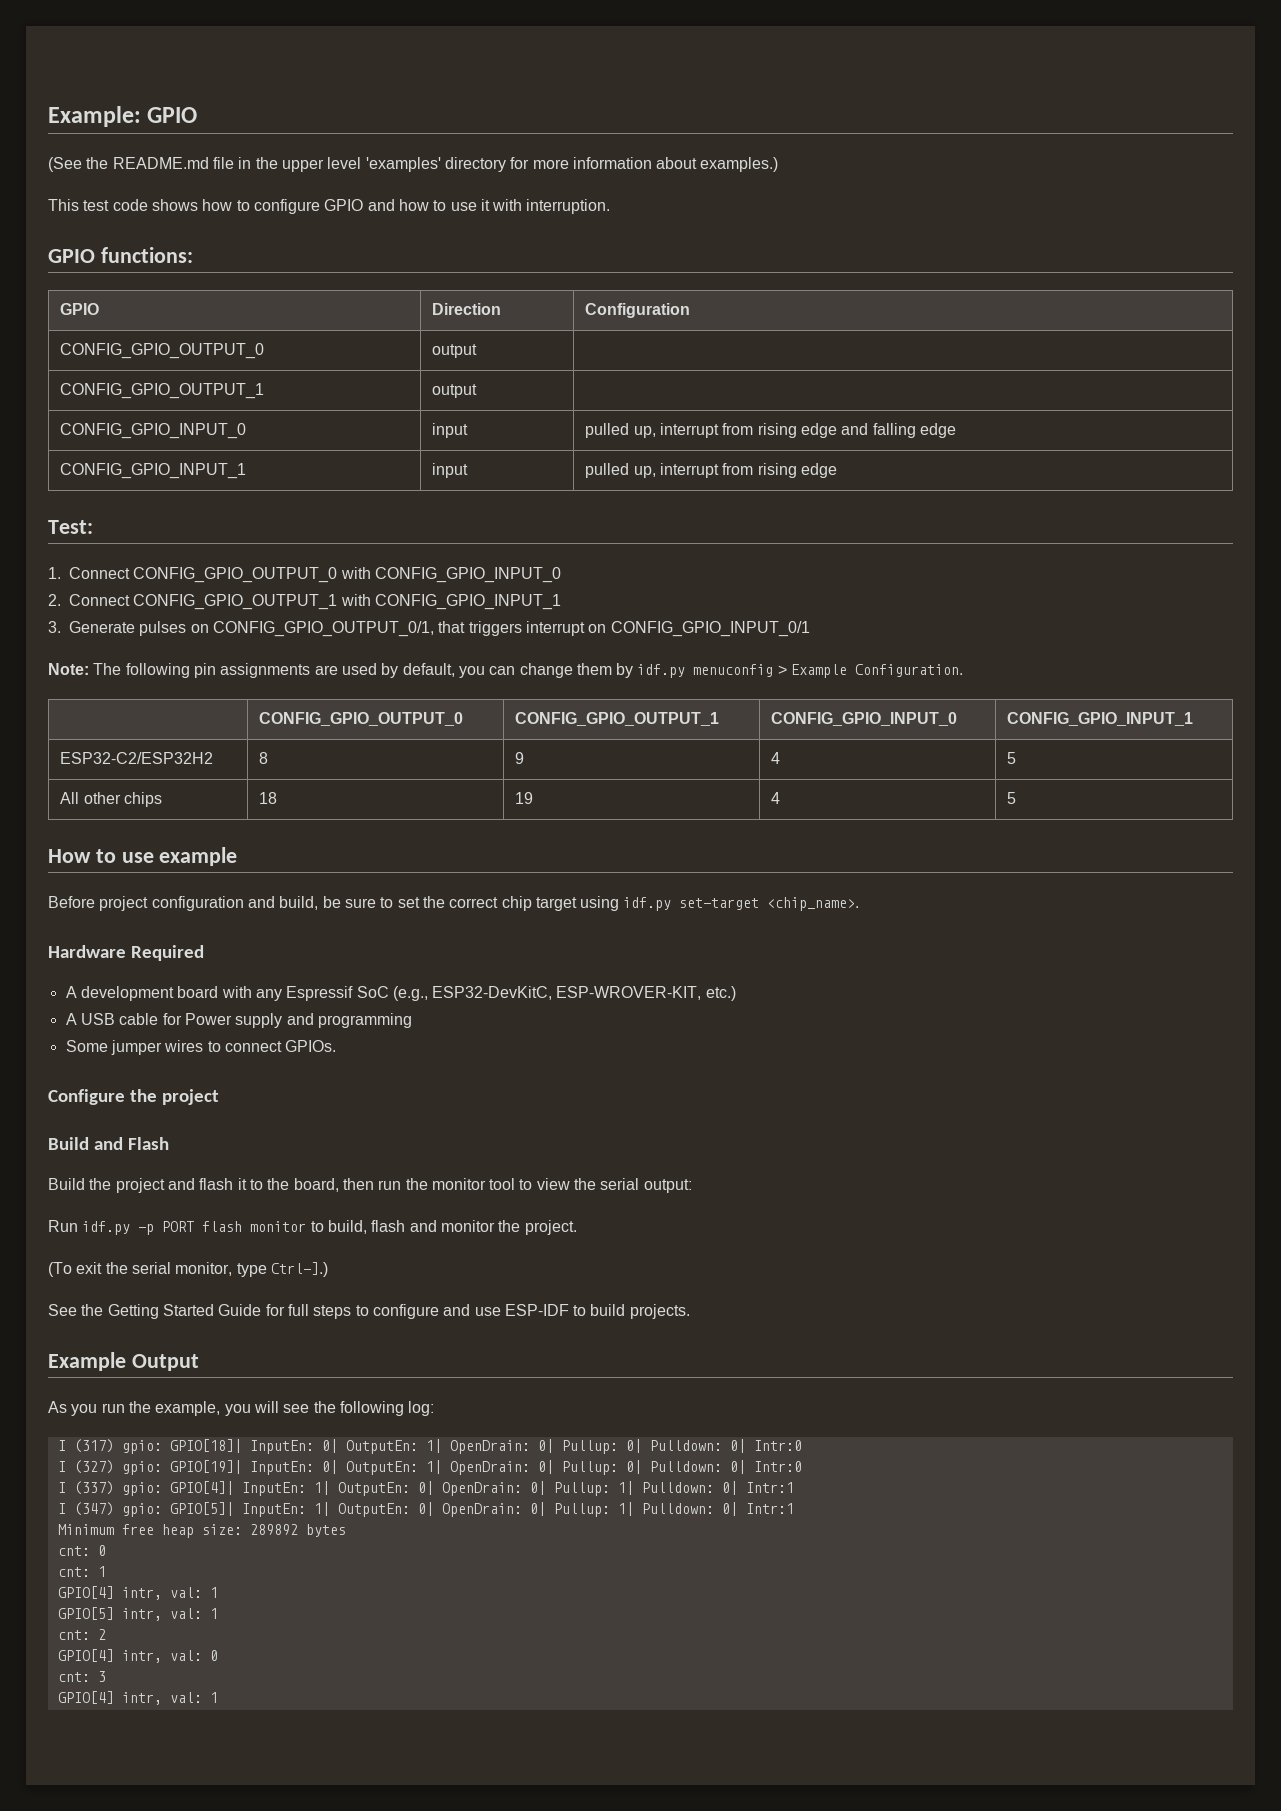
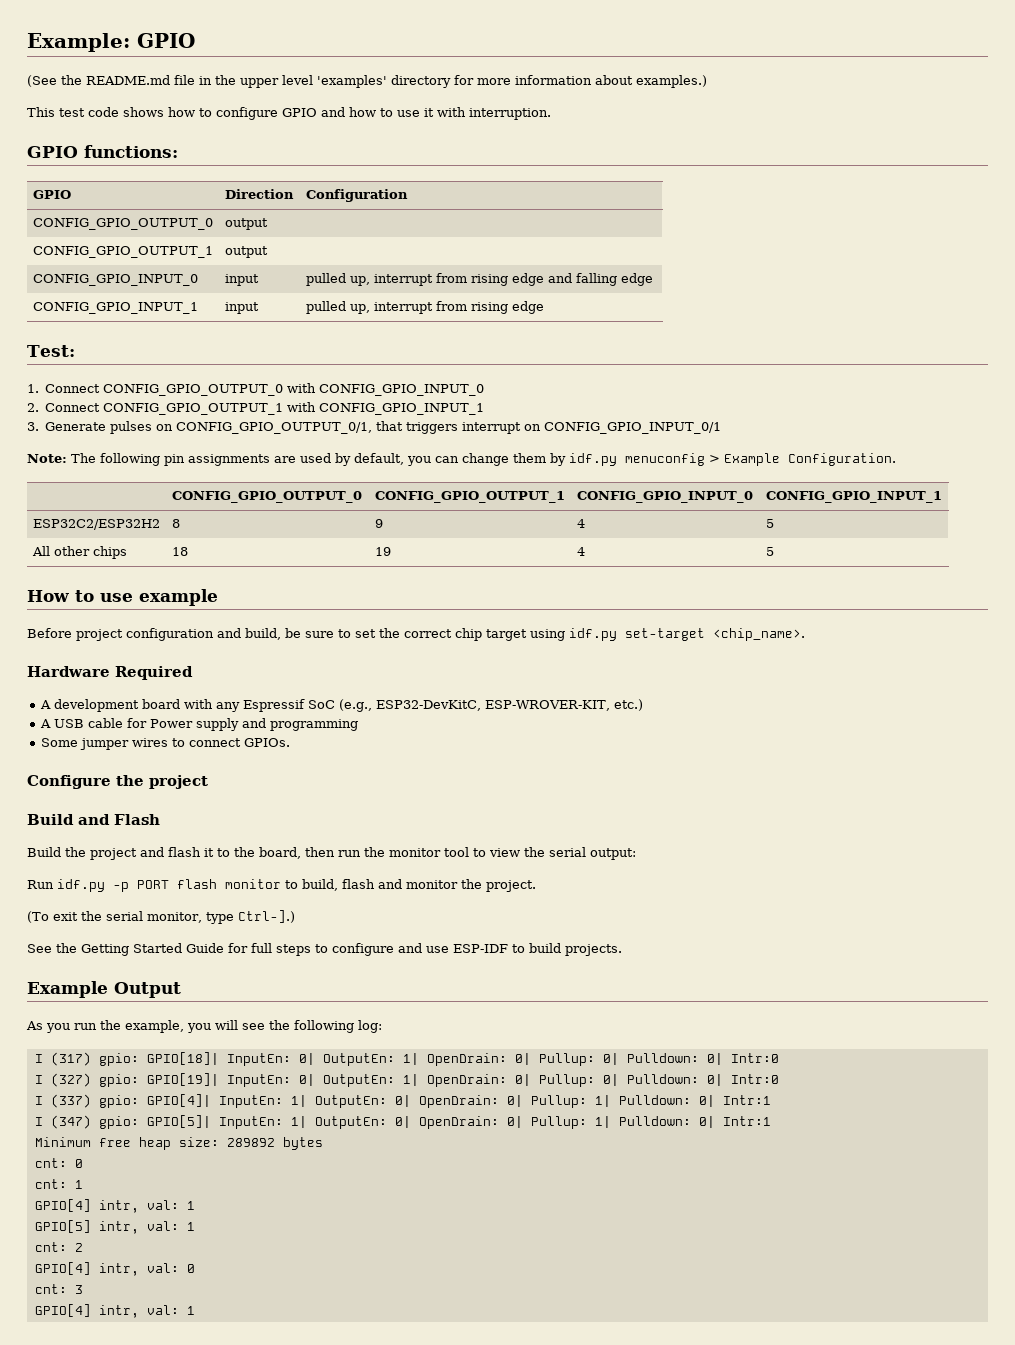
[60,752,214,764] ESP32-C2/ESP32H2 -> [32,519,160,530] ESP32C2/ESP32H2

